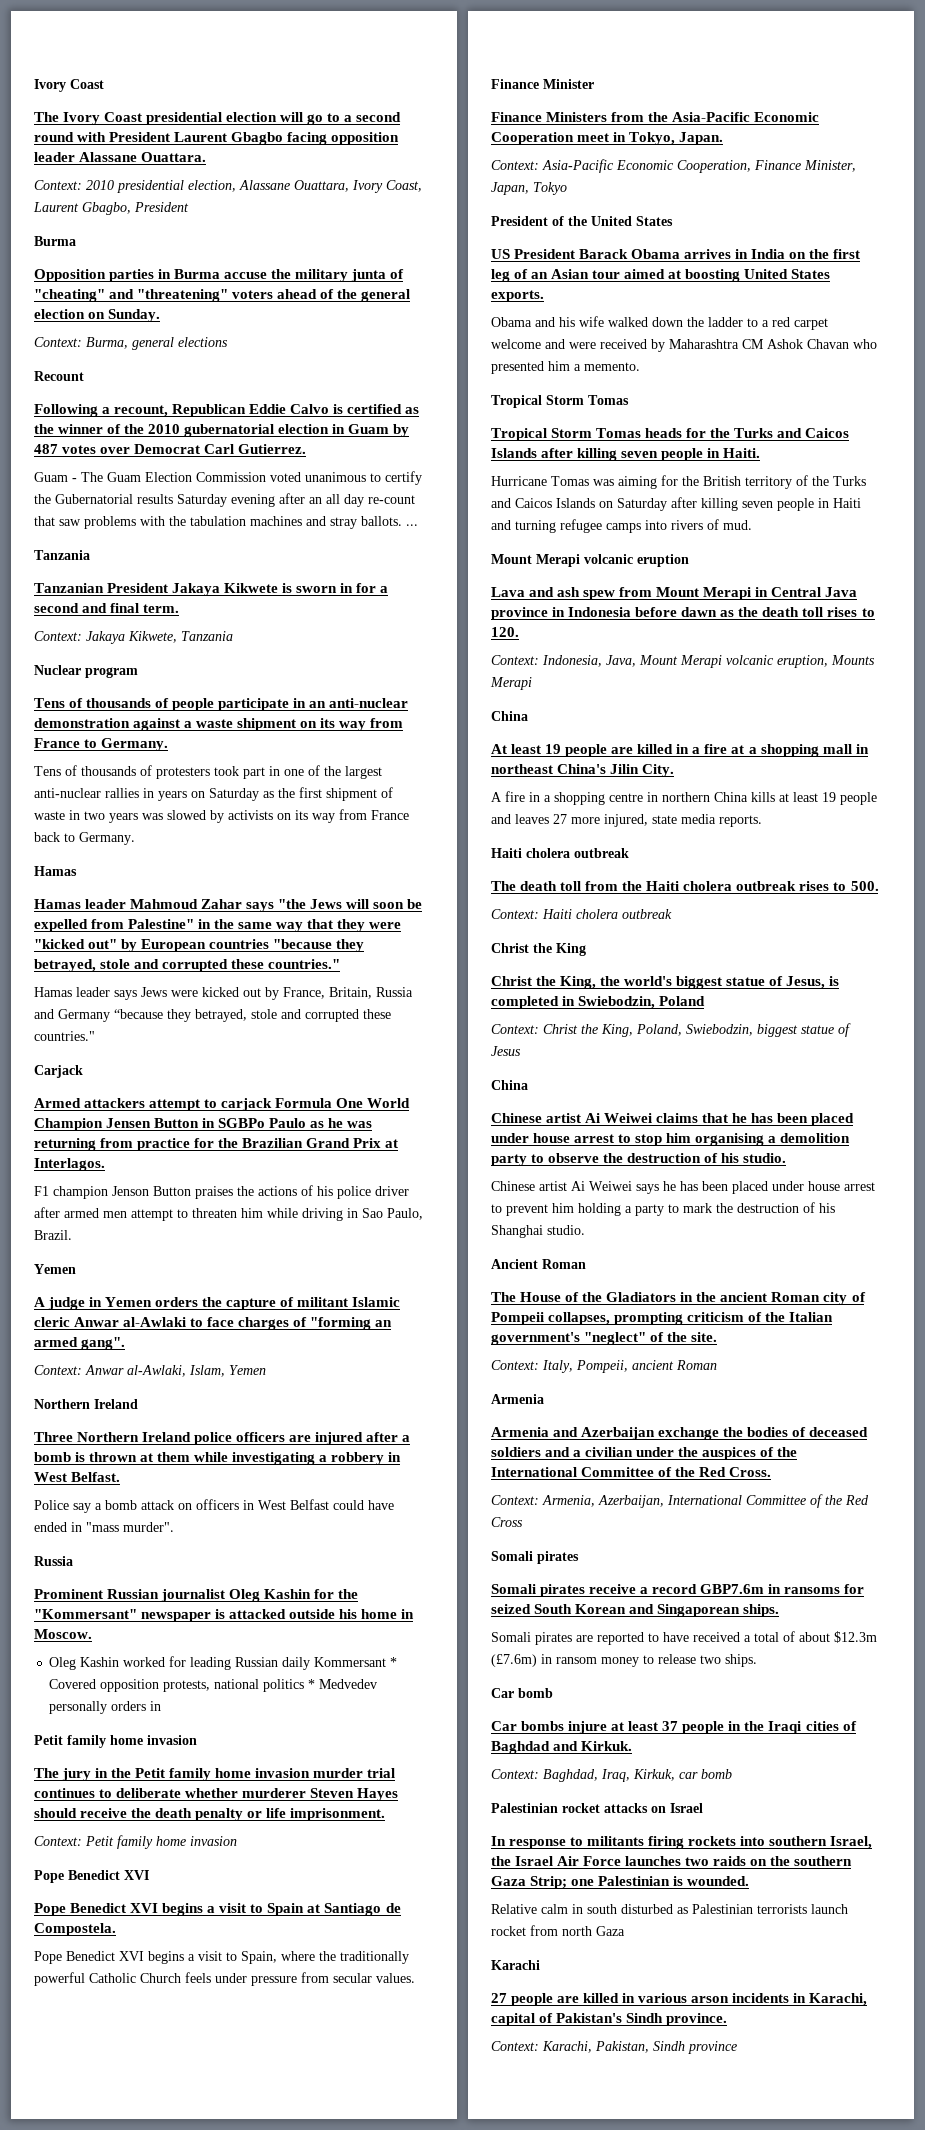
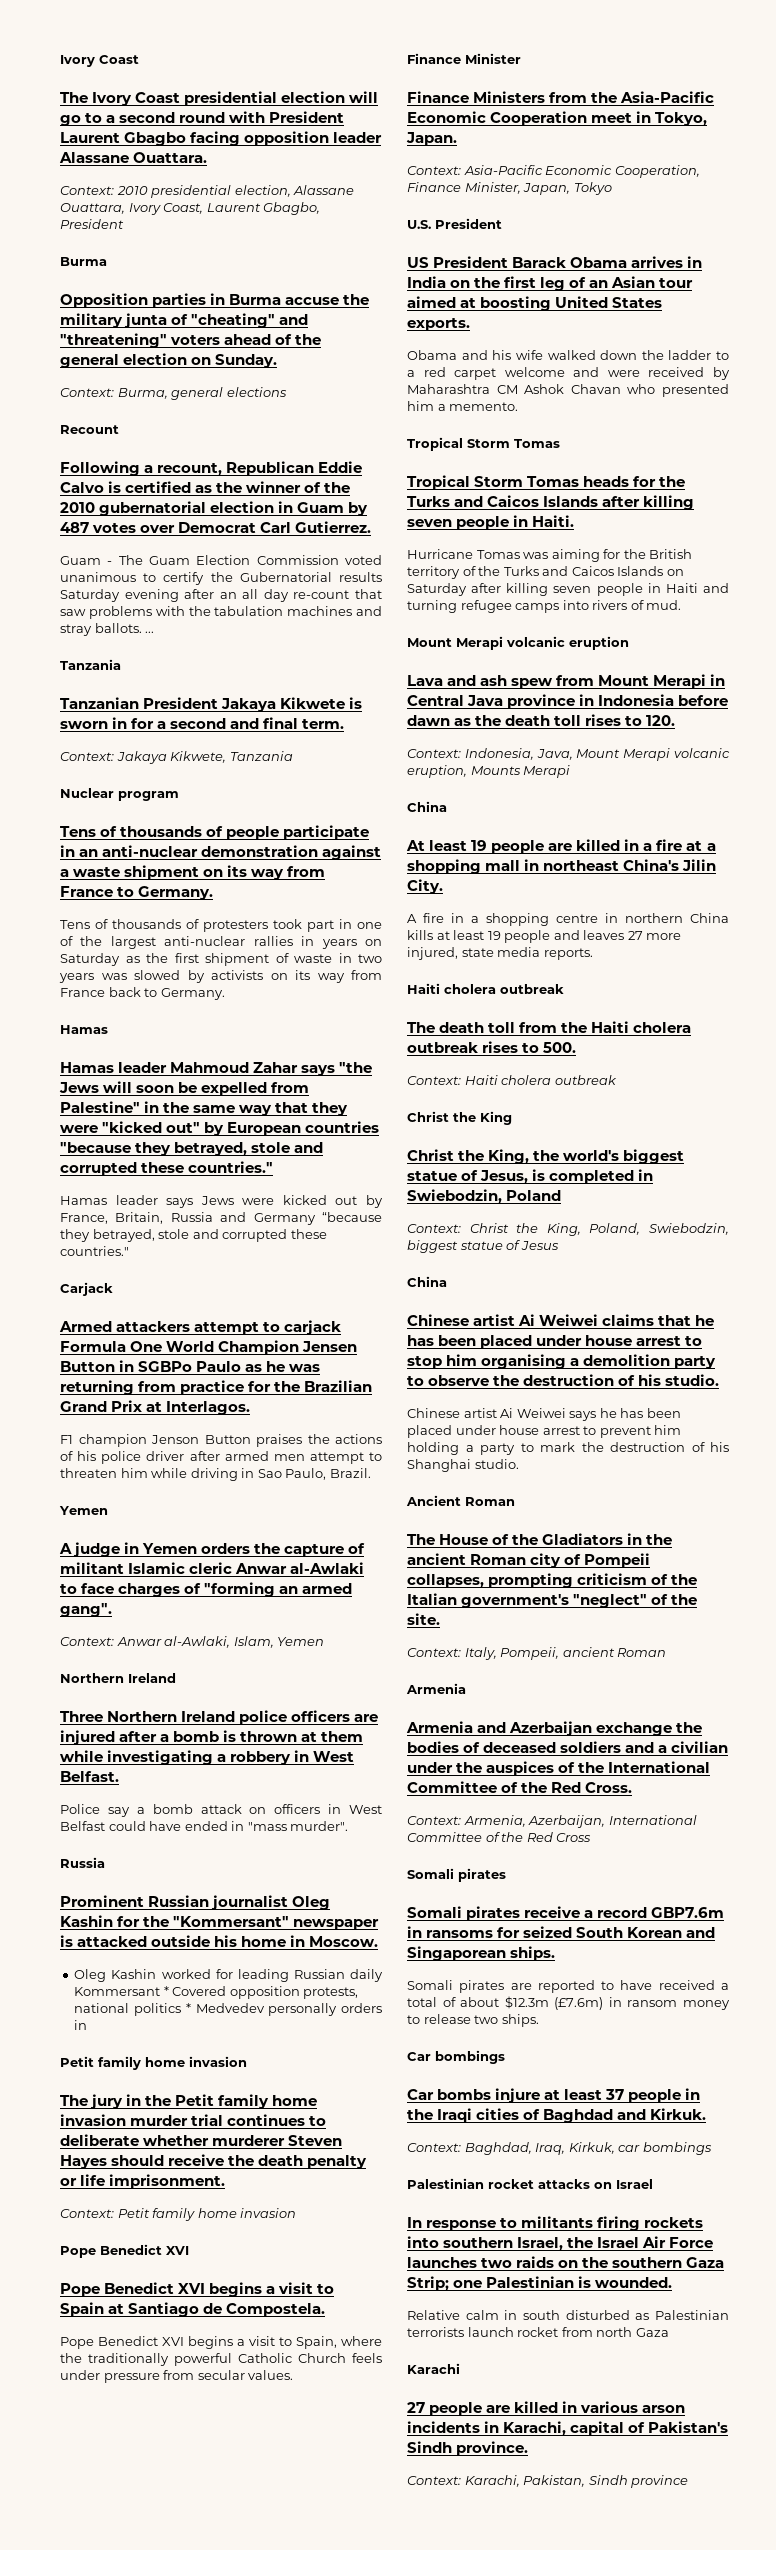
[491,216,673,226] President of the United States -> [407,218,502,229] U.S. President
[518,1688,553,1698] bomb -> [435,2050,505,2064] bombings
[701,1769,732,1779] bomb -> [642,2142,712,2155] bombings

